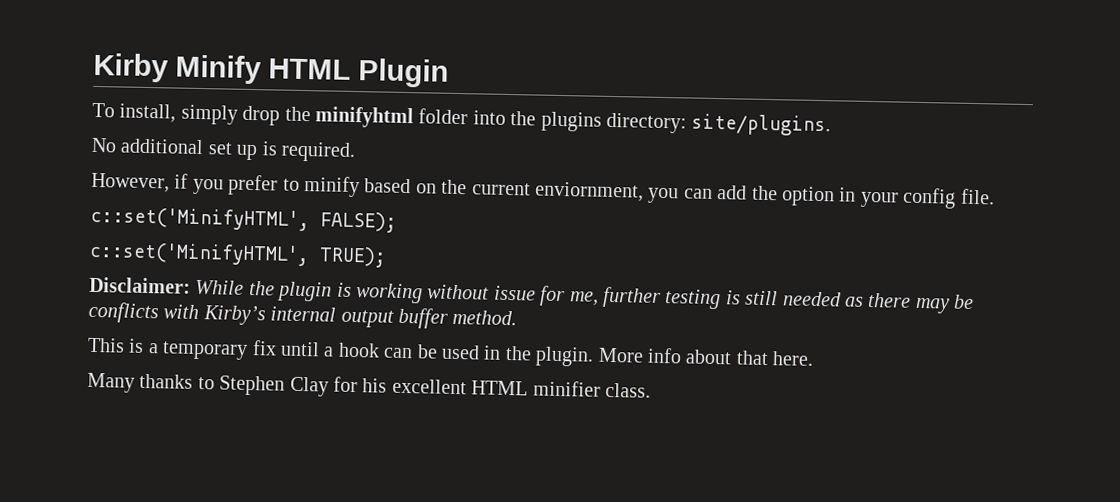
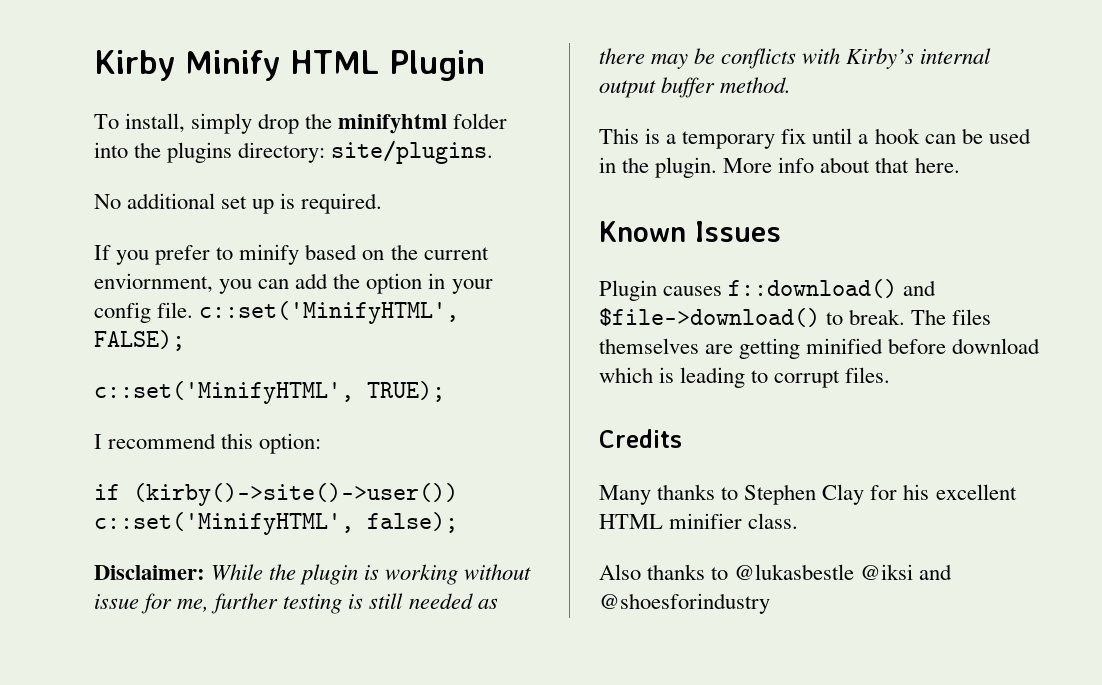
[91,172,189,193] However, if -> [94,245,111,260] If
(995, 196) // -> (194, 310) none
(387, 257) none -> [94,433,322,454] [94,483,458,506] [94,512,458,535] // I recommend this option: // if (kirby()->site()->user()) c::set('MinifyHTML', false);
(815, 358) none -> [599,221,781,242] [599,279,937,301] [599,308,992,327] [599,338,1041,359] [599,367,891,388] [599,429,682,448] // Known Issues // Plugin causes f::download() and $file->download() to break. The files themselves are getting minified before download which is leading to corrupt files. // Credits
(651, 390) none -> [599,564,953,580] [599,593,770,614] // Also thanks to @lukasbestle @iksi and @shoesforindustry

